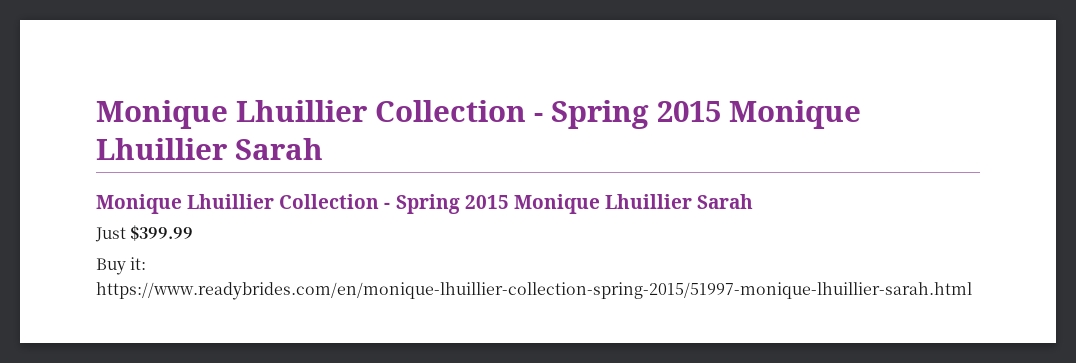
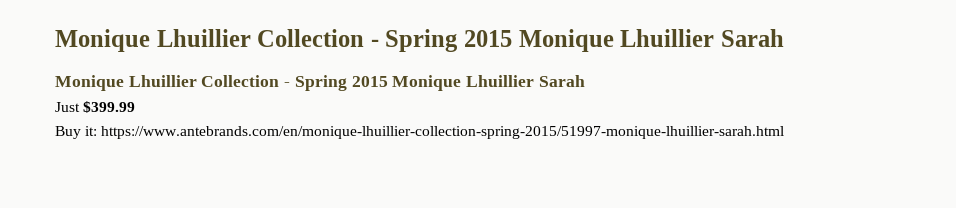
[96,282,972,300] https://www.readybrides.com/en/monique-lhuillier-collection-spring-2015/51997-monique-lhuillier-sarah.html -> [101,126,785,139] https://www.antebrands.com/en/monique-lhuillier-collection-spring-2015/51997-monique-lhuillier-sarah.html

